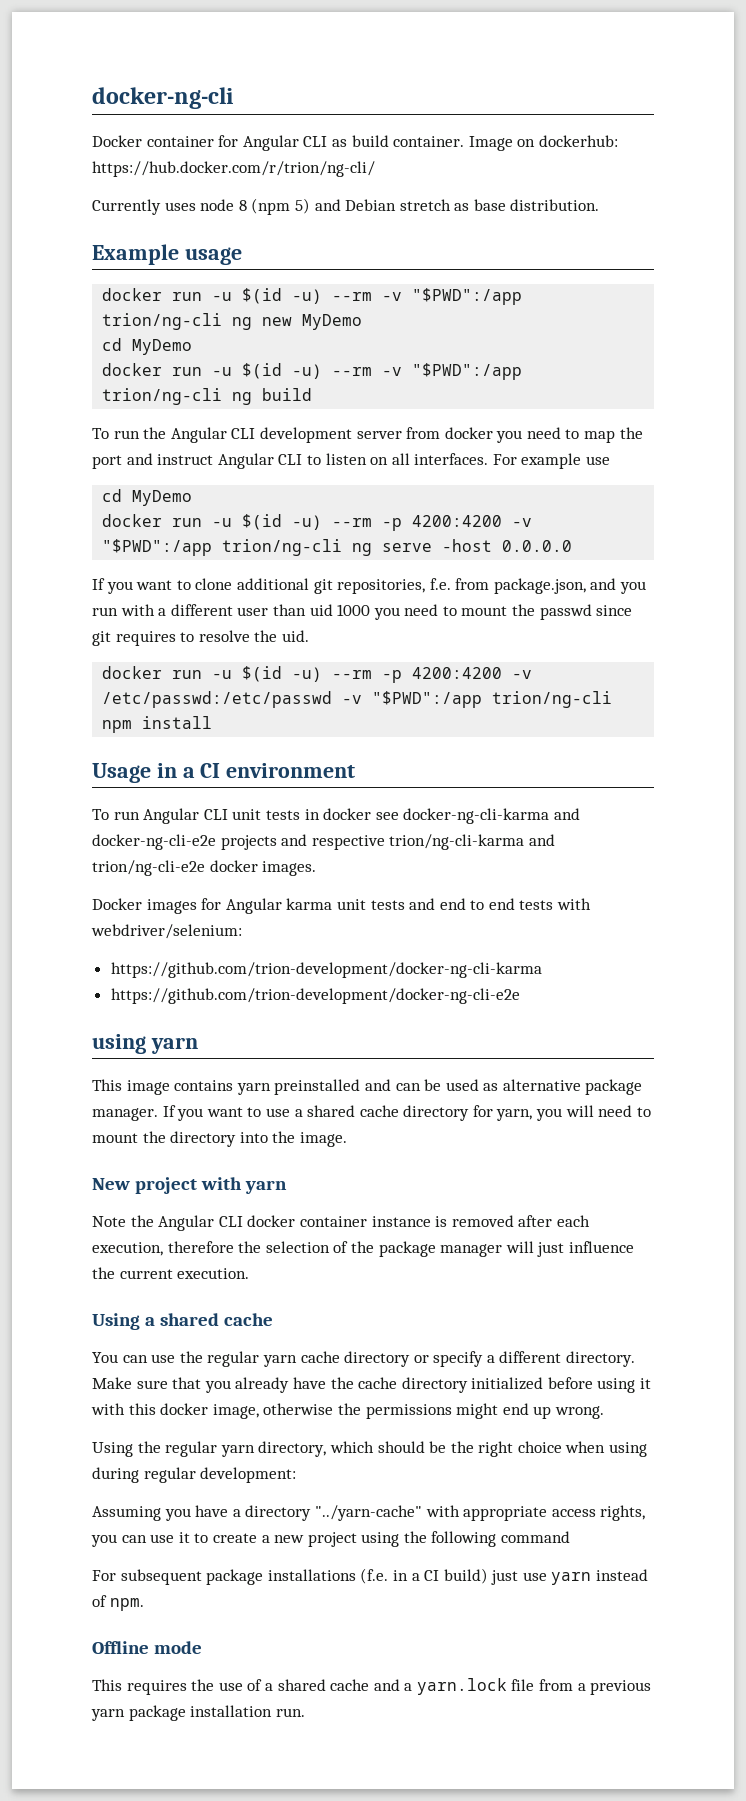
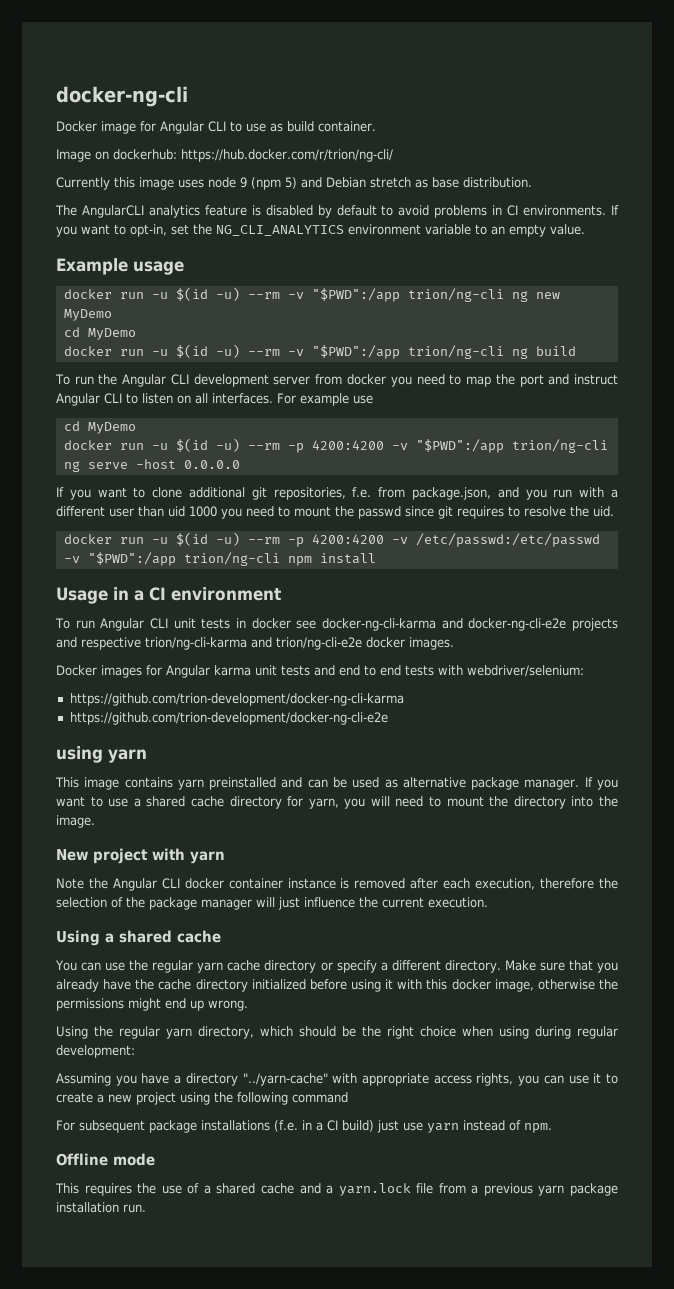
[146,136,214,147] container -> [101,121,136,134] image
(328, 141) none -> [230,121,266,132] to use
(465, 141) none -> (376, 126) //
(161, 207) none -> [114,177,174,190] this image
[238,200,247,211] 8 -> [240,177,247,188] 9
(600, 205) none -> [55,205,620,218] [56,224,585,237] // The AngularCLI analytics feature is disabled by default to avoid problems in CI environments. If you want to opt-in, set the NG_CLI_ANALYTICS environment variable to an empty value.

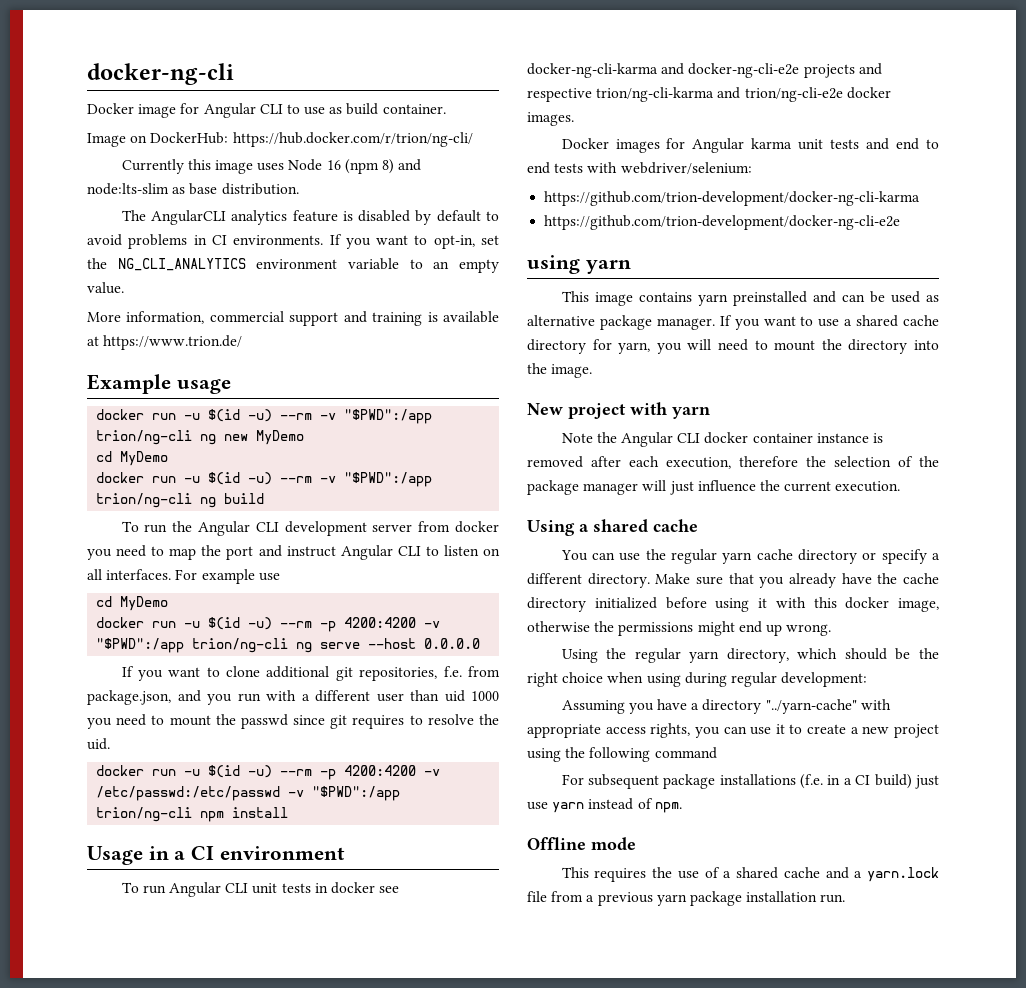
[113,149,177,160] dockerhub: -> [150,132,229,144] DockerHub:
[208,177,411,190] node 9 (npm 5) and Debian stretch -> [288,159,422,174] [87,183,169,195] Node 16 (npm 8) and node:lts-slim
(585, 229) none -> [87,311,500,326] [87,335,243,350] // More information, commercial support and training is available at https://www.trion.de/
[135,459,176,469] -host -> [368,638,417,649] --host

